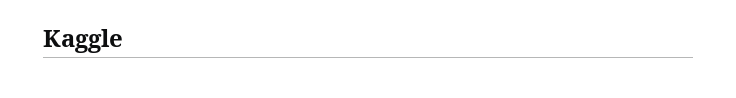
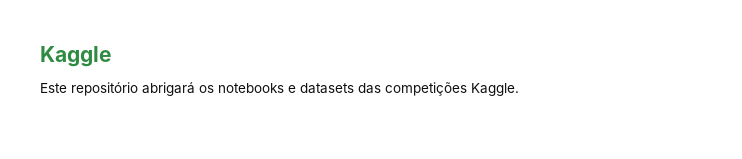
(123, 41) none -> [40,82,519,96] // Este repositório abrigará os notebooks e datasets das competições Kaggle.

